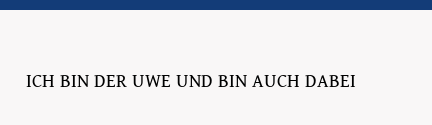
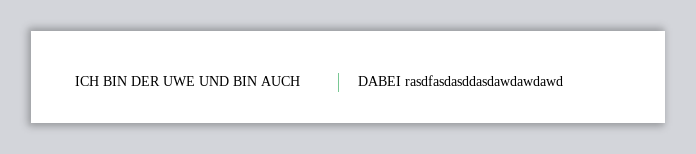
(356, 81) none -> [405,75,563,86] rasdfasdasddasdawdawdawd

